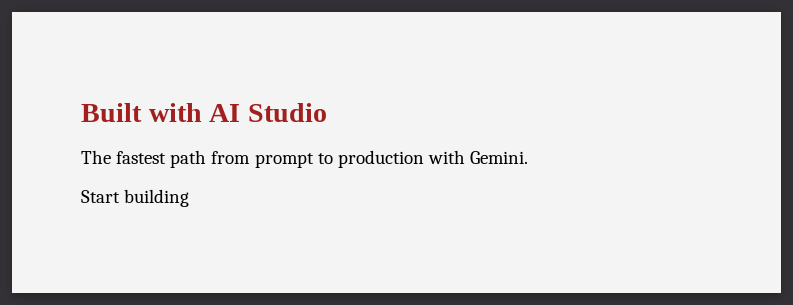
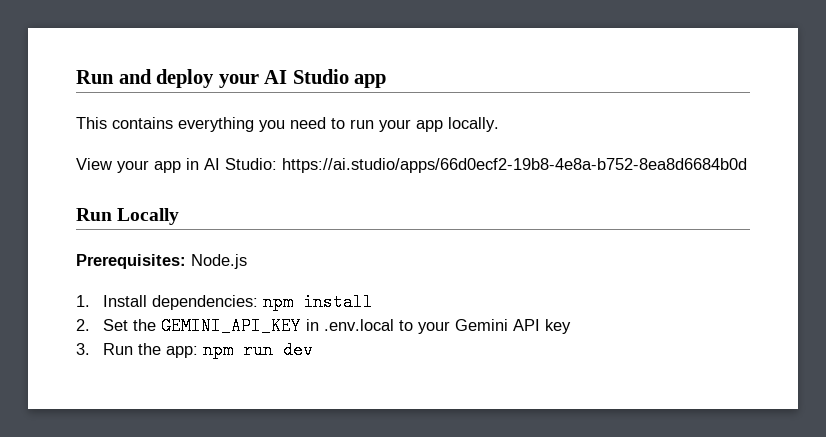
[81,103,327,122] [81,150,529,168] [81,189,190,207] Built with AI Studio // The fastest path from prompt to production with Gemini. // Start building -> [76,69,387,88] [76,117,499,132] [76,158,747,173] [76,208,180,225] [76,254,247,269] [76,293,373,311] [76,317,571,335] [76,341,313,359] Run and deploy your AI Studio app // This contains everything you need to run your app locally. // View your app in AI Studio: https://ai.studio/apps/66d0ecf2-19b8-4e8a-b752-8ea8d6684b0d // Run Locally // Prerequisites: Node.js // 1. Install dependencies: npm install // 2. Set the GEMINI_API_KEY in .env.local to your Gemini API key // 3. Run the app: npm run dev

